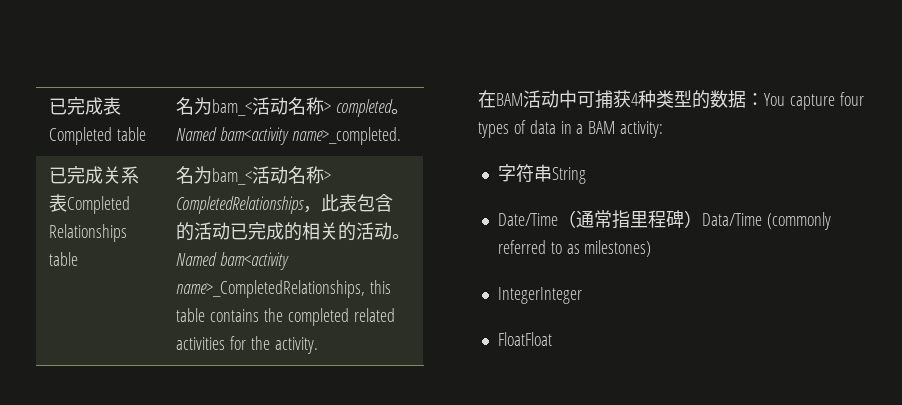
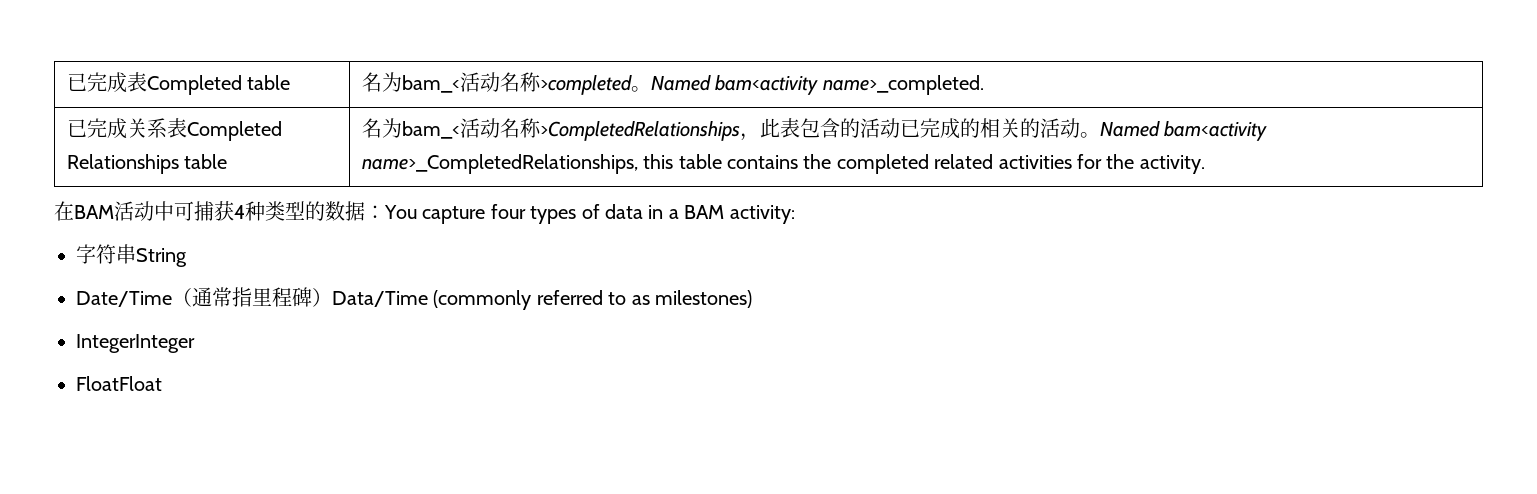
[324,99,394,117] > completed -> [539,75,632,95] >completed
[324,171,332,182] [176,196,305,214] > CompletedRelationships -> [539,121,740,141] >CompletedRelationships

